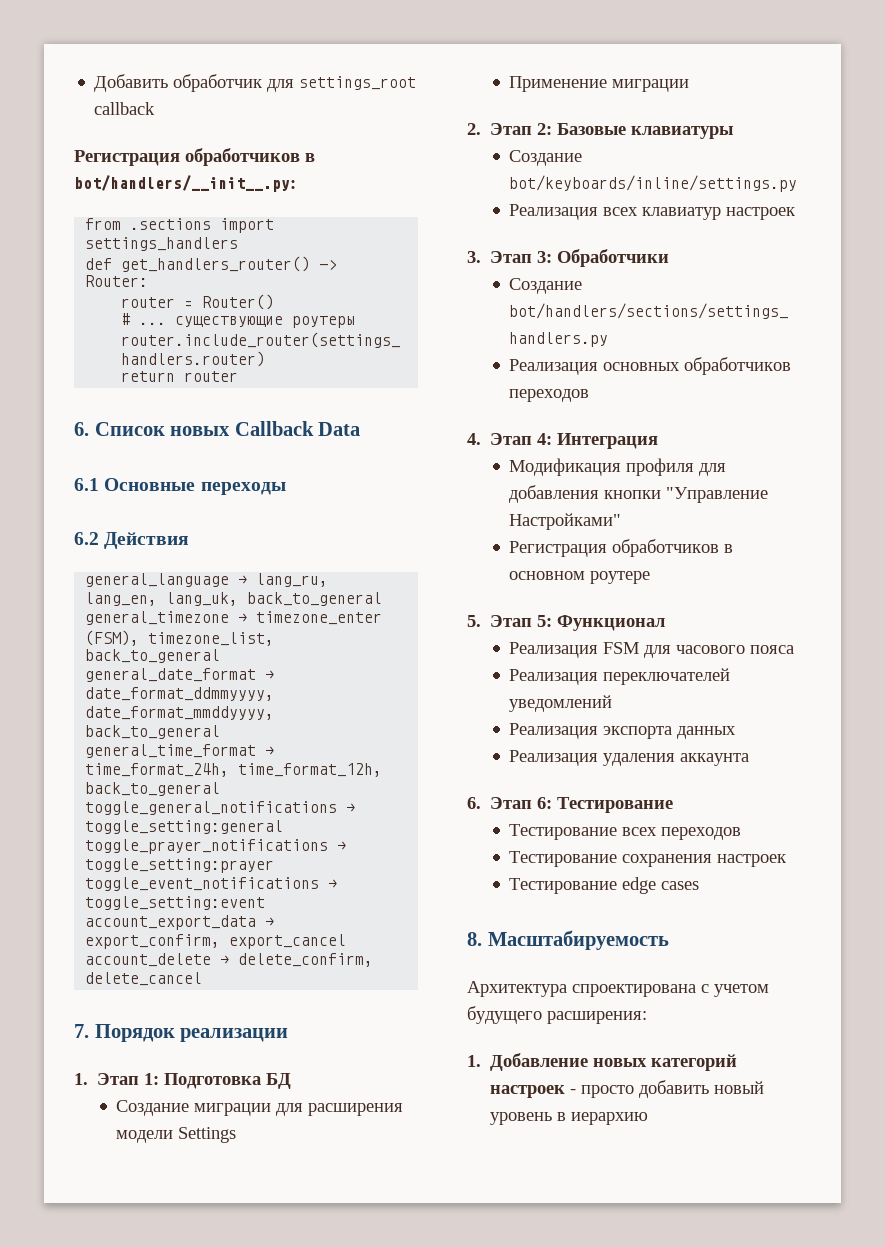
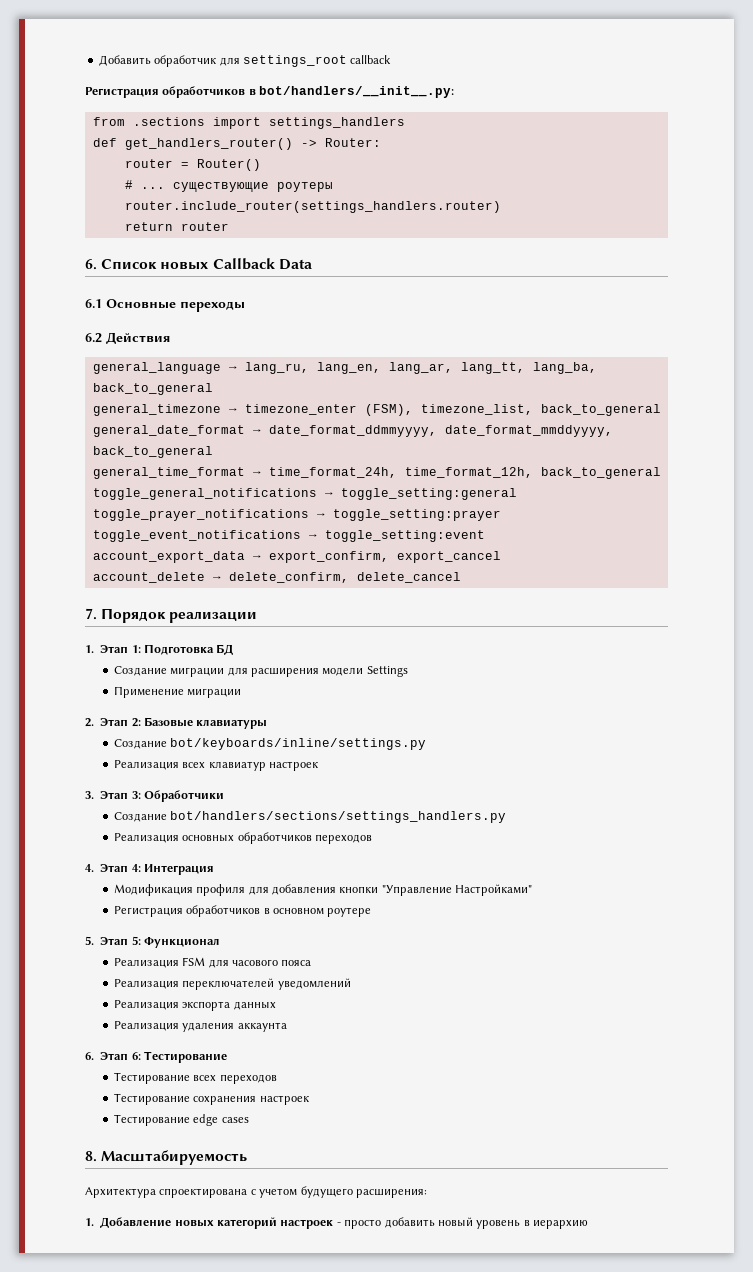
[166,592,239,606] lang_uk, -> [388,362,597,374] lang_ar, lang_tt, lang_ba,

